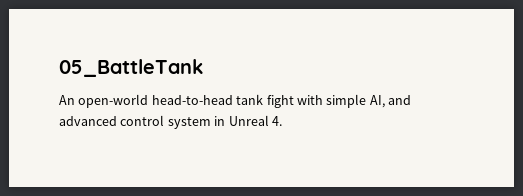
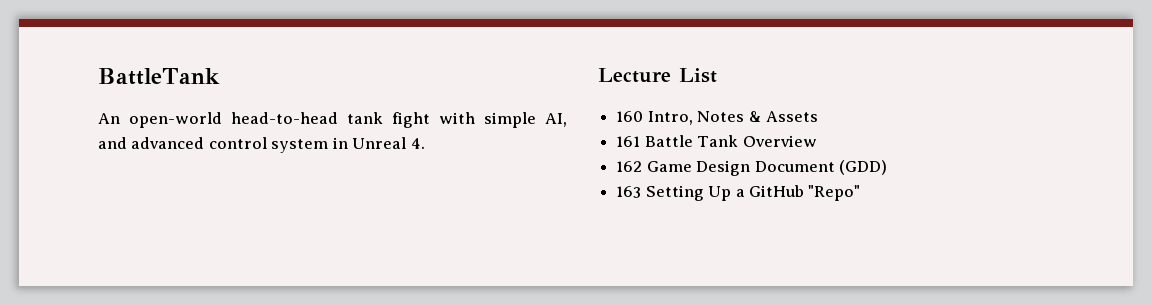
[59,59,203,77] 05_BattleTank -> [98,68,220,85] BattleTank
(282, 121) none -> [598,68,717,83] [616,111,818,125] [616,135,817,147] [616,160,887,176] [616,185,861,201] // Lecture List // 160 Intro, Notes & Assets // 161 Battle Tank Overview // 162 Game Design Document (GDD) // 163 Setting Up a GitHub "Repo"

